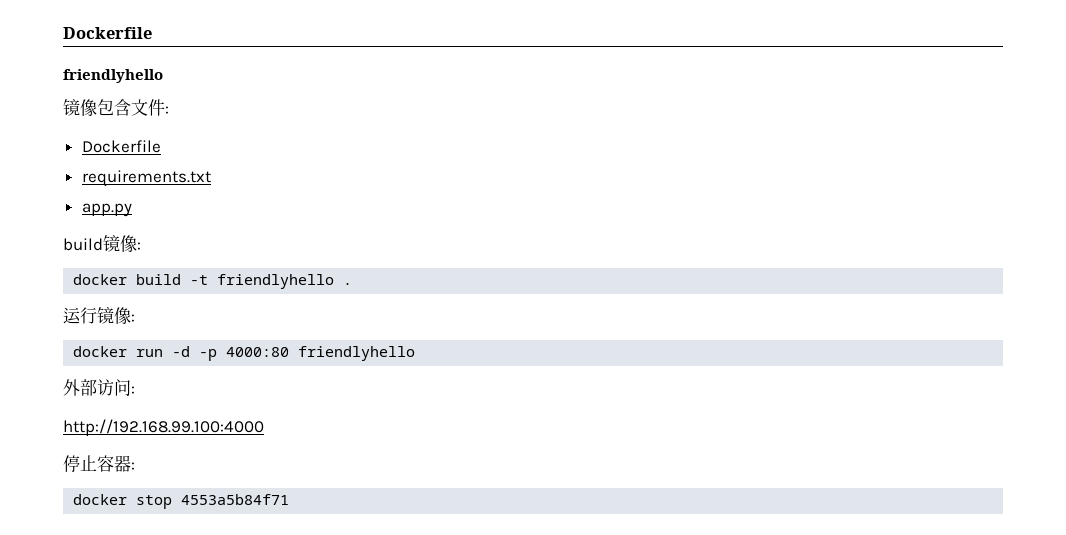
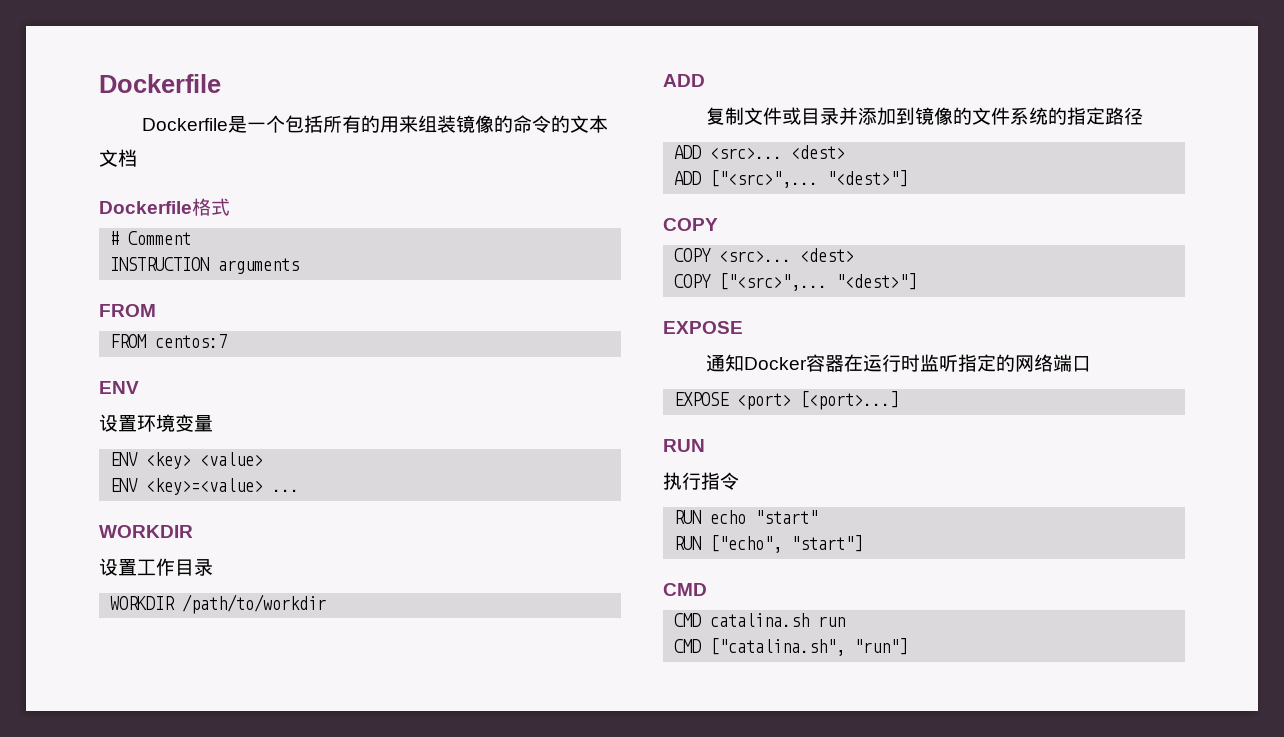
[63,27,152,39] [63,69,163,83] [63,98,169,117] [81,140,161,153] [81,170,211,187] [81,203,132,217] [63,234,141,253] [73,274,353,289] [63,306,135,325] [73,346,416,361] [63,379,135,396] [63,419,264,436] [63,455,135,472] [73,494,290,509] Dockerfile // friendlyhello // 镜像包含文件: // Dockerfile // requirements.txt // app.py // build镜像: // docker build -t friendlyhello . // 运行镜像: // docker run -d -p 4000:80 friendlyhello // 外部访问: // http://192.168.99.100:4000 // 停止容器: // docker stop 4553a5b84f71 -> [99,74,221,93] [142,115,609,133] [99,149,137,167] [99,198,230,216] [110,231,192,245] [110,257,300,274] [99,304,156,317] [110,334,228,348] [99,381,139,394] [99,414,213,432] [110,452,264,469] [110,478,300,495] [99,525,193,538] [99,558,213,576] [110,594,327,614] [663,74,705,87] [706,107,1144,125] [674,145,846,159] [674,170,909,188] [663,218,718,231] [674,248,855,262] [674,273,918,291] [663,321,743,334] [706,354,1092,372] [674,391,900,410] [663,439,705,452] [663,472,739,490] [674,510,819,524] [674,535,864,553] [663,583,707,596] [674,613,846,627] [674,638,909,656] Dockerfile // Dockerfile是一个包括所有的用来组装镜像的命令的文本文档 // Dockerfile格式 // # Comment // INSTRUCTION arguments // FROM // FROM centos:7 // ENV // 设置环境变量 // ENV <key> <value> // ENV <key>=<value> ... // WORKDIR // 设置工作目录 // WORKDIR /path/to/workdir // ADD // 复制文件或目录并添加到镜像的文件系统的指定路径 // ADD <src>... <dest> // ADD ["<src>",... "<dest>"] // COPY // COPY <src>... <dest> // COPY ["<src>",... "<dest>"] // EXPOSE // 通知Docker容器在运行时监听指定的网络端口 // EXPOSE <port> [<port>...] // RUN // 执行指令 // RUN echo "start" // RUN ["echo", "start"] // CMD // CMD catalina.sh run // CMD ["catalina.sh", "run"]

